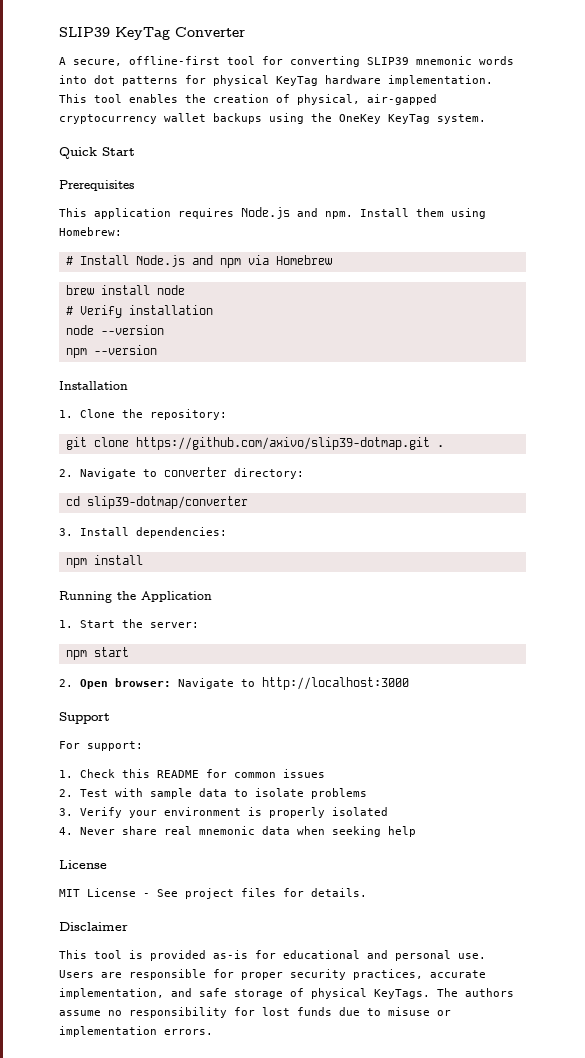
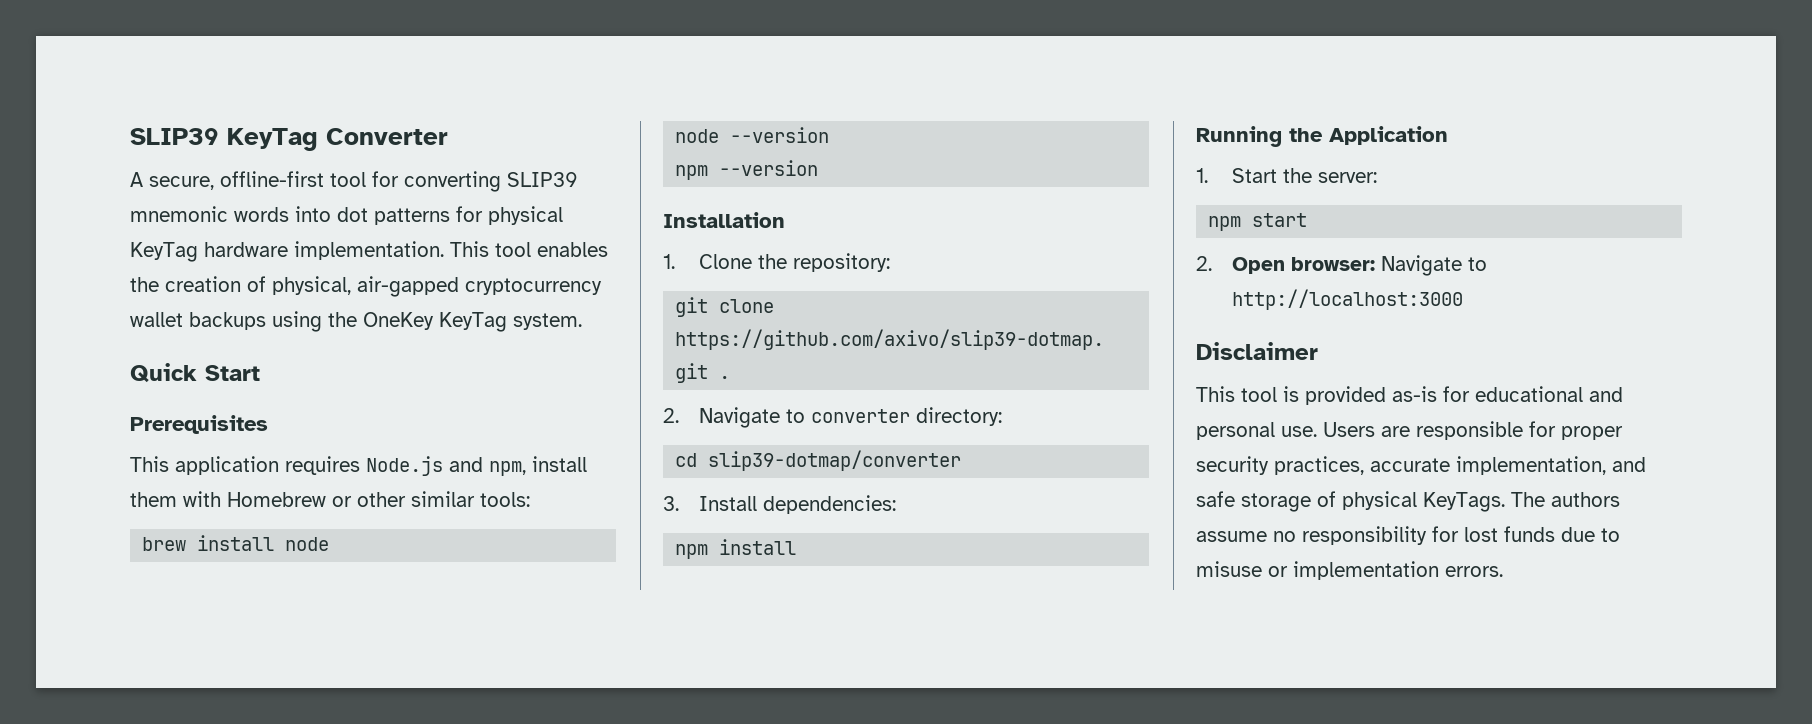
[325,208,486,219] [59,227,122,236] [65,255,332,268] npm. Install them using Homebrew: // # Install Node.js and npm via Homebrew -> [489,456,587,476] [130,491,530,507] npm, install them with Homebrew or other similar tools:
[65,305,213,318] // # Verify installation -> (330, 544) none
[59,712,110,724] [59,741,143,751] [59,769,326,778] [59,788,368,799] [59,807,389,818] [59,826,417,837] [59,860,107,869] [59,888,367,899] // Support // For support: // 1. Check this README for common issues // 2. Test with sample data to isolate problems // 3. Verify your environment is properly isolated // 4. Never share real mnemonic data when seeking help // License // MIT License - See project files for details. -> (1464, 299) none

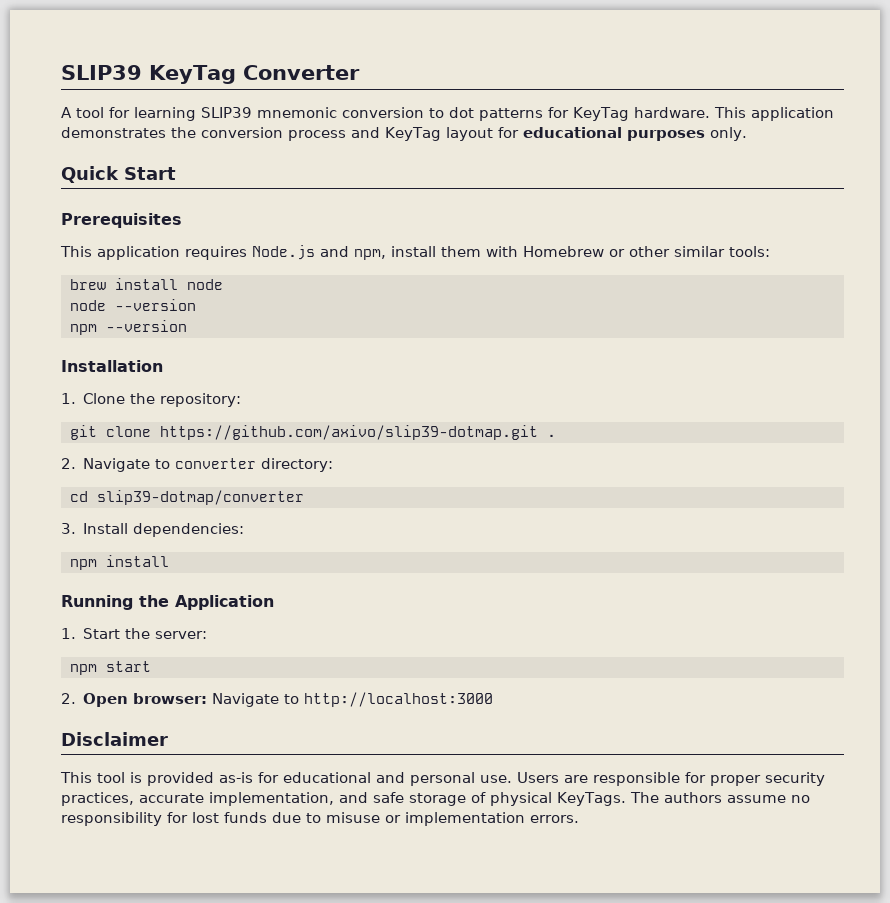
[149,171,324,190] secure, offline-first -> (72, 112) none
[404,171,501,192] converting -> [134,107,196,121] learning
[234,206,331,222] words into -> [342,107,444,118] conversion to
[488,206,563,225] [130,241,608,262] [130,276,602,297] [130,311,582,332] physical KeyTag hardware implementation. This tool enables the creation of physical, air-gapped cryptocurrency wallet backups using the OneKey KeyTag system. -> [573,107,834,121] [61,127,747,141] KeyTag hardware. This application demonstrates the conversion process and KeyTag layout for educational purposes only.

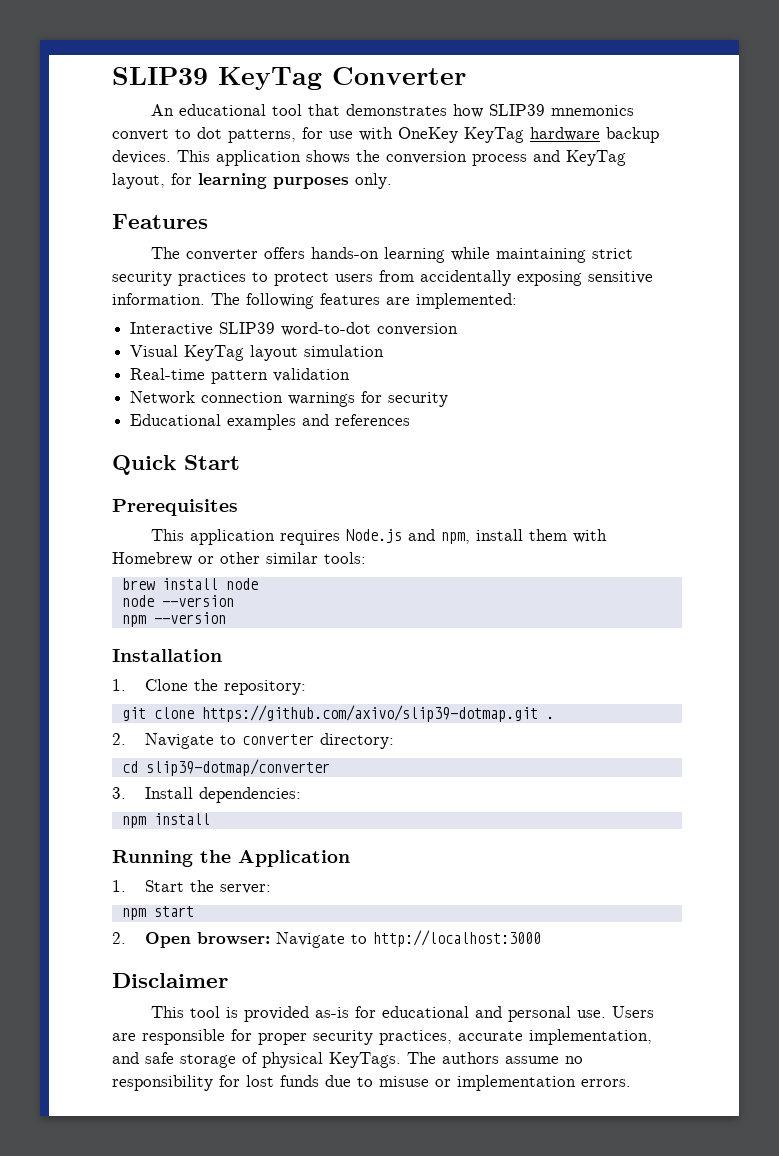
[61,107,834,121] [61,127,166,138] A tool for learning SLIP39 mnemonic conversion to dot patterns for KeyTag hardware. This application demonstrates -> [151,104,635,118] [112,127,659,143] [112,150,350,166] An educational tool that demonstrates how SLIP39 mnemonics convert to dot patterns, for use with OneKey KeyTag hardware backup devices. This application shows
[445,127,622,141] layout for educational -> [112,173,267,189] layout, for learning
(747, 134) none -> [112,214,208,229] [151,247,634,263] [112,270,653,286] [112,293,517,309] [130,322,459,336] [130,345,385,361] [130,368,351,384] [130,391,449,407] [130,414,411,430] // Features // The converter offers hands-on learning while maintaining strict security practices to protect users from accidentally exposing sensitive information. The following features are implemented: // Interactive SLIP39 word-to-dot conversion // Visual KeyTag layout simulation // Real-time pattern validation // Network connection warnings for security // Educational examples and references

